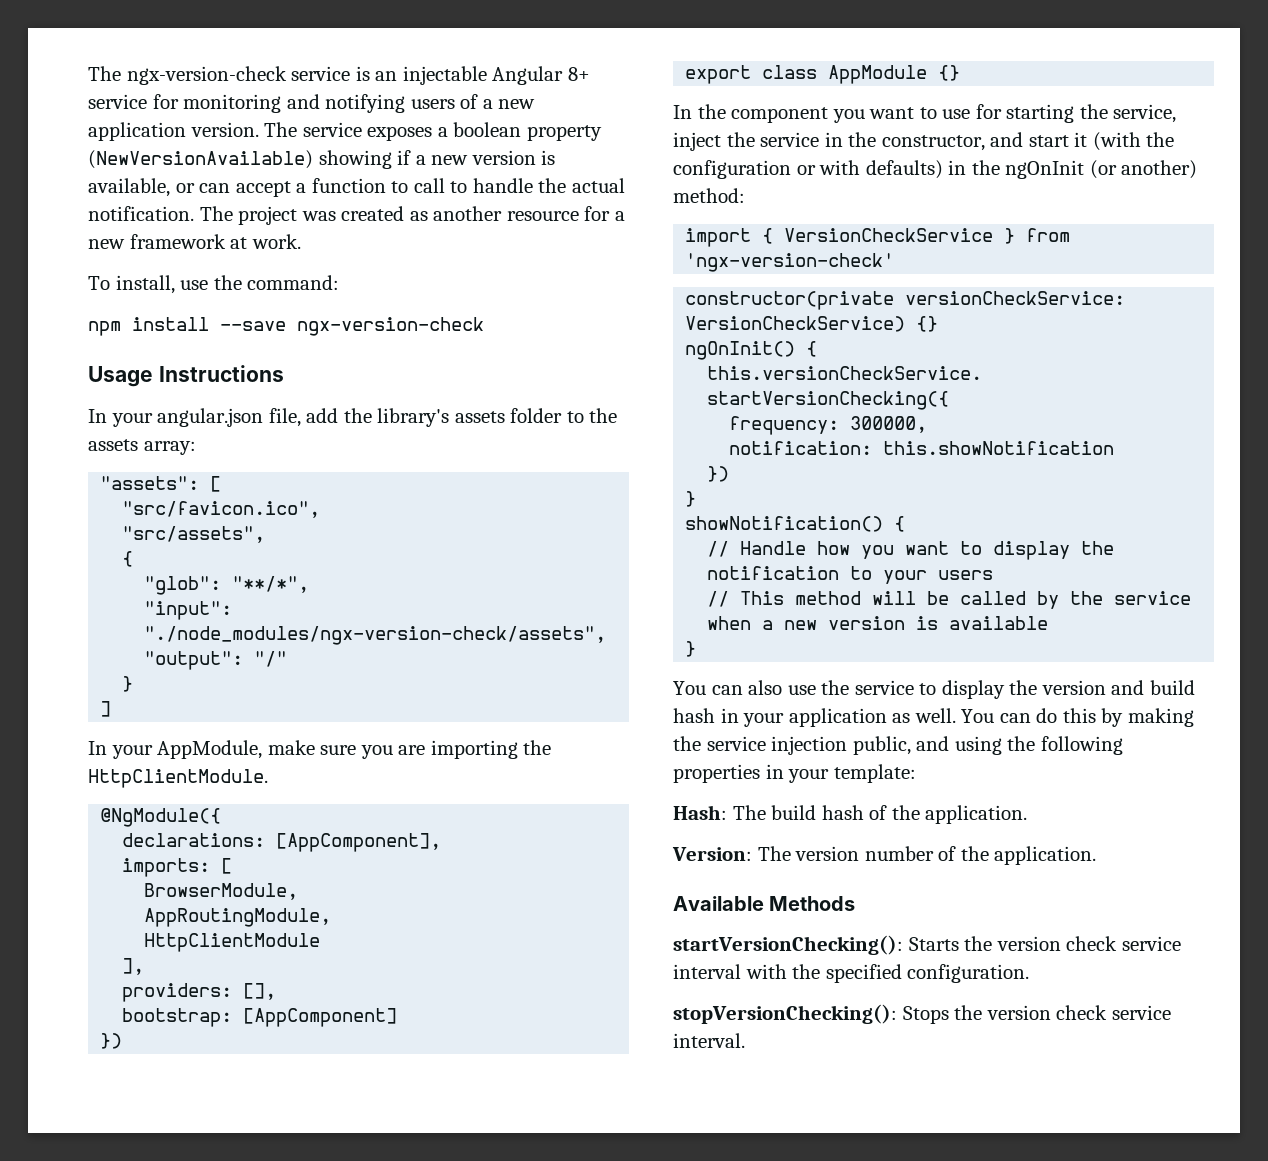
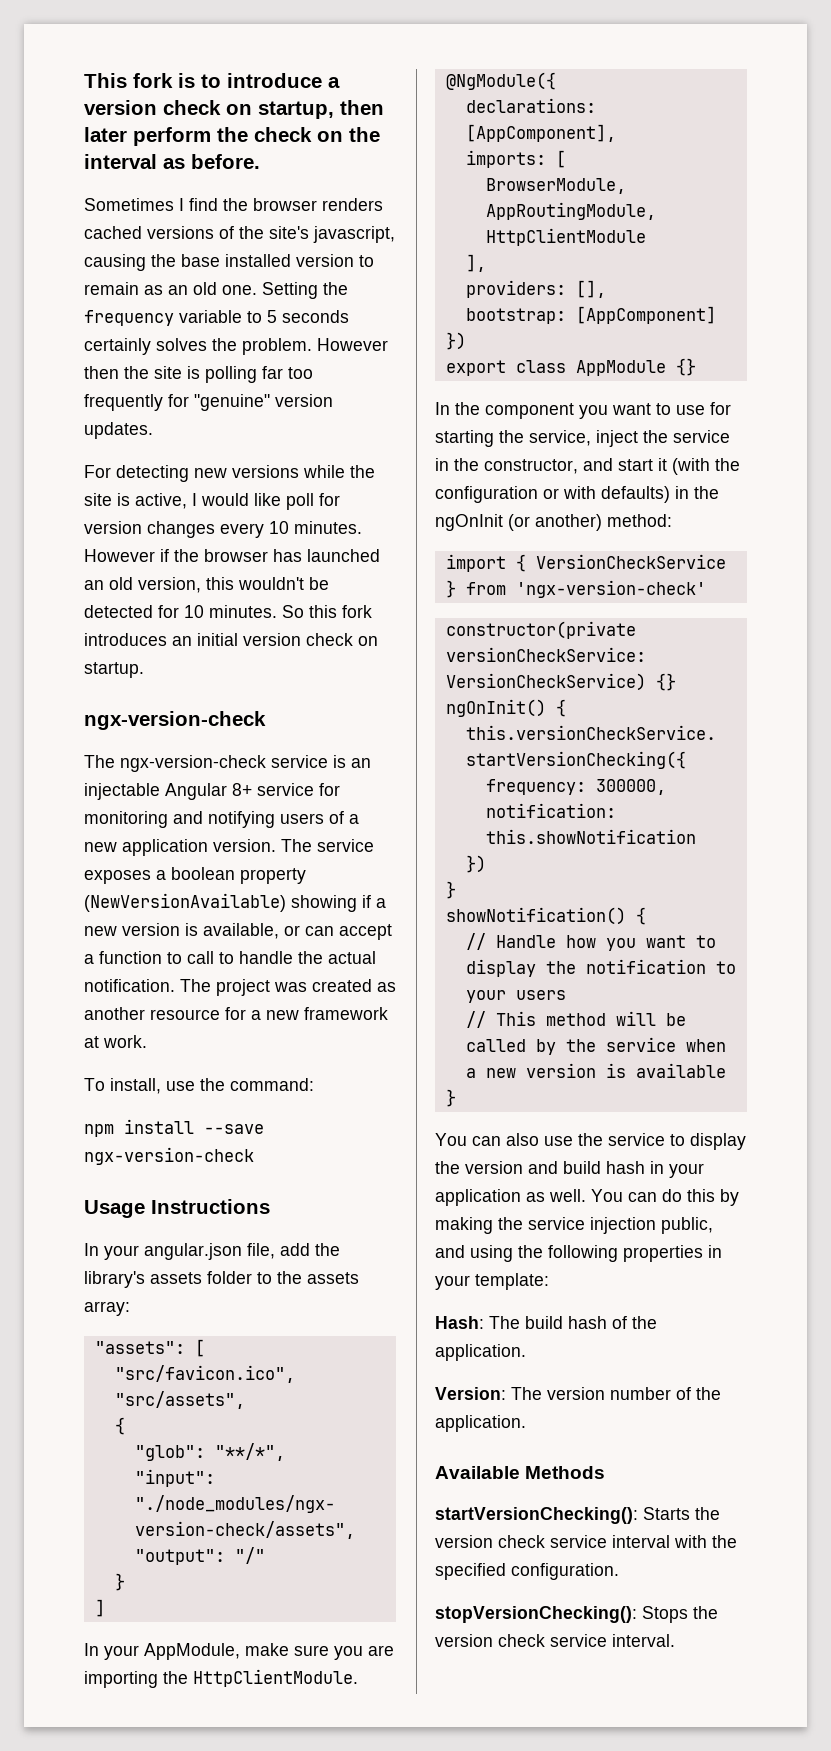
(88, 73) none -> [84,73,340,88] [84,100,384,119] [84,127,380,146] [84,154,260,169] [84,198,383,211] [84,226,395,243] [84,254,374,271] [84,282,348,299] [84,310,349,326] [84,338,388,355] [84,366,313,383] [84,394,333,411] [84,422,153,439] [84,465,375,482] [84,493,340,510] [84,521,362,538] [84,549,380,562] [84,577,329,593] [84,605,372,618] [84,633,378,646] [84,662,144,678] [84,711,266,730] This fork is to introduce a version check on startup, then later perform the check on the interval as before. // Sometimes I find the browser renders cached versions of the site's javascript, causing the base installed version to remain as an old one. Setting the frequency variable to 5 seconds certainly solves the problem. However then the site is polling far too frequently for "genuine" version updates. // For detecting new versions while the site is active, I would like poll for version changes every 10 minutes. However if the browser has launched an old version, this wouldn't be detected for 10 minutes. So this fork introduces an initial version check on startup. // ngx-version-check //

